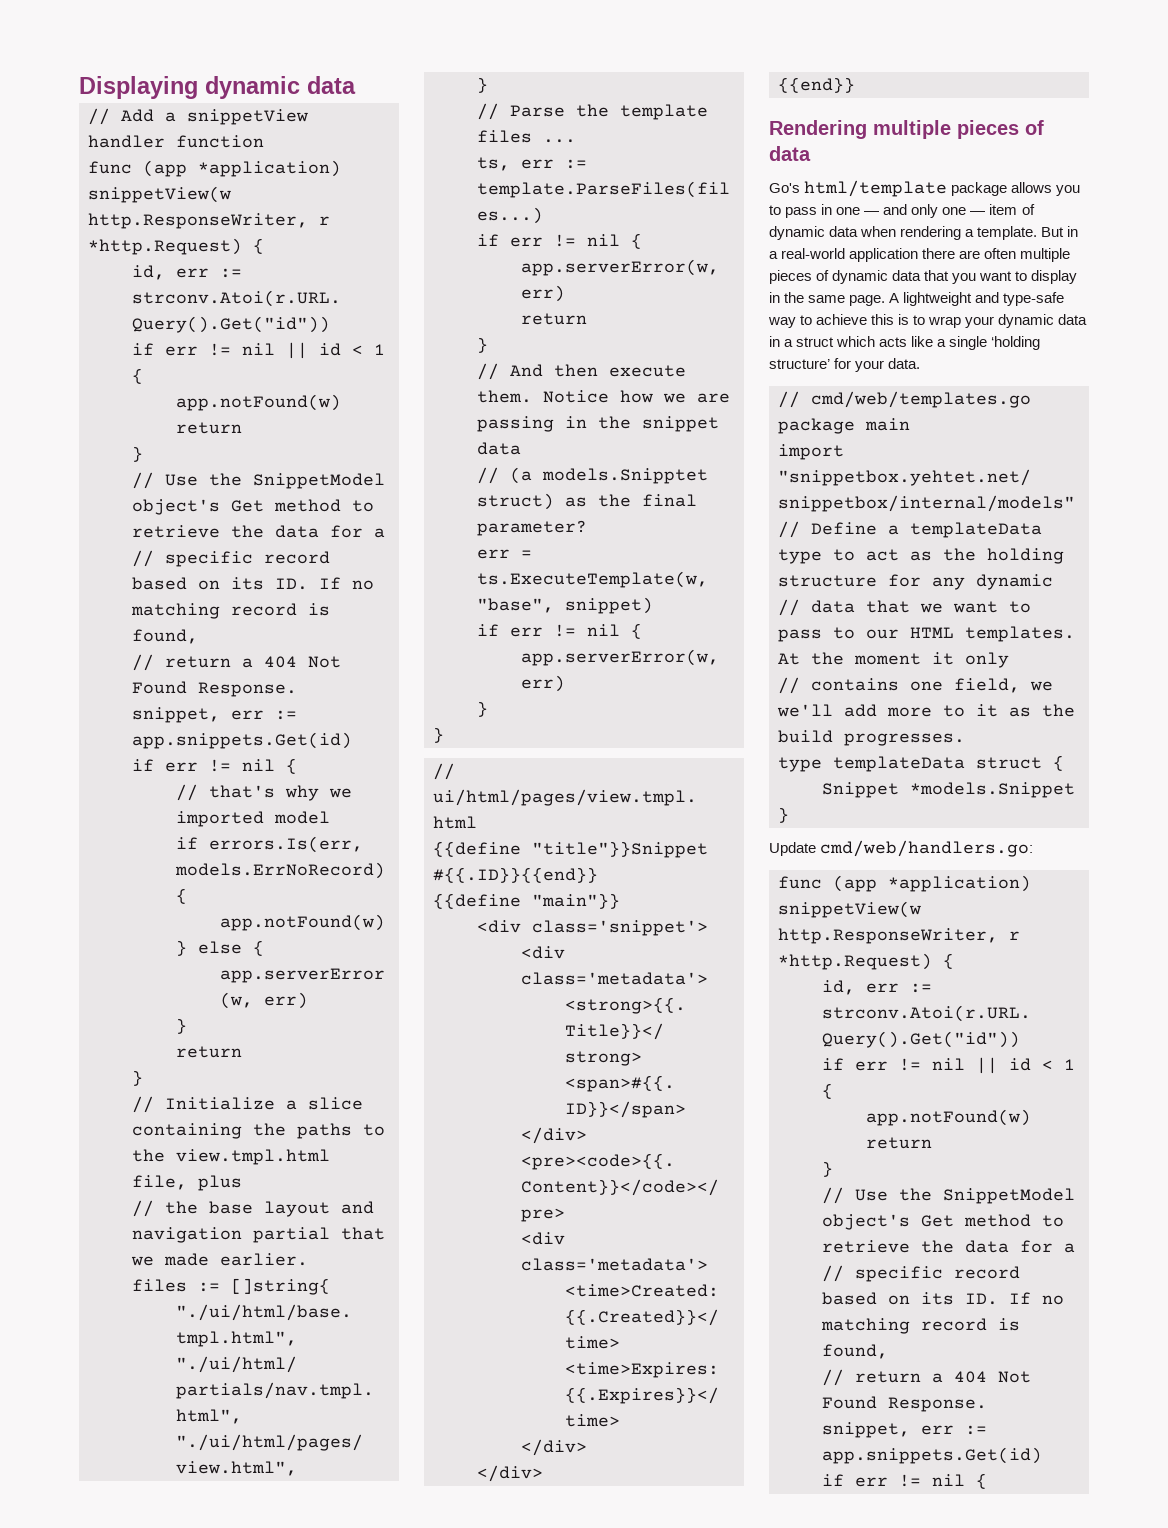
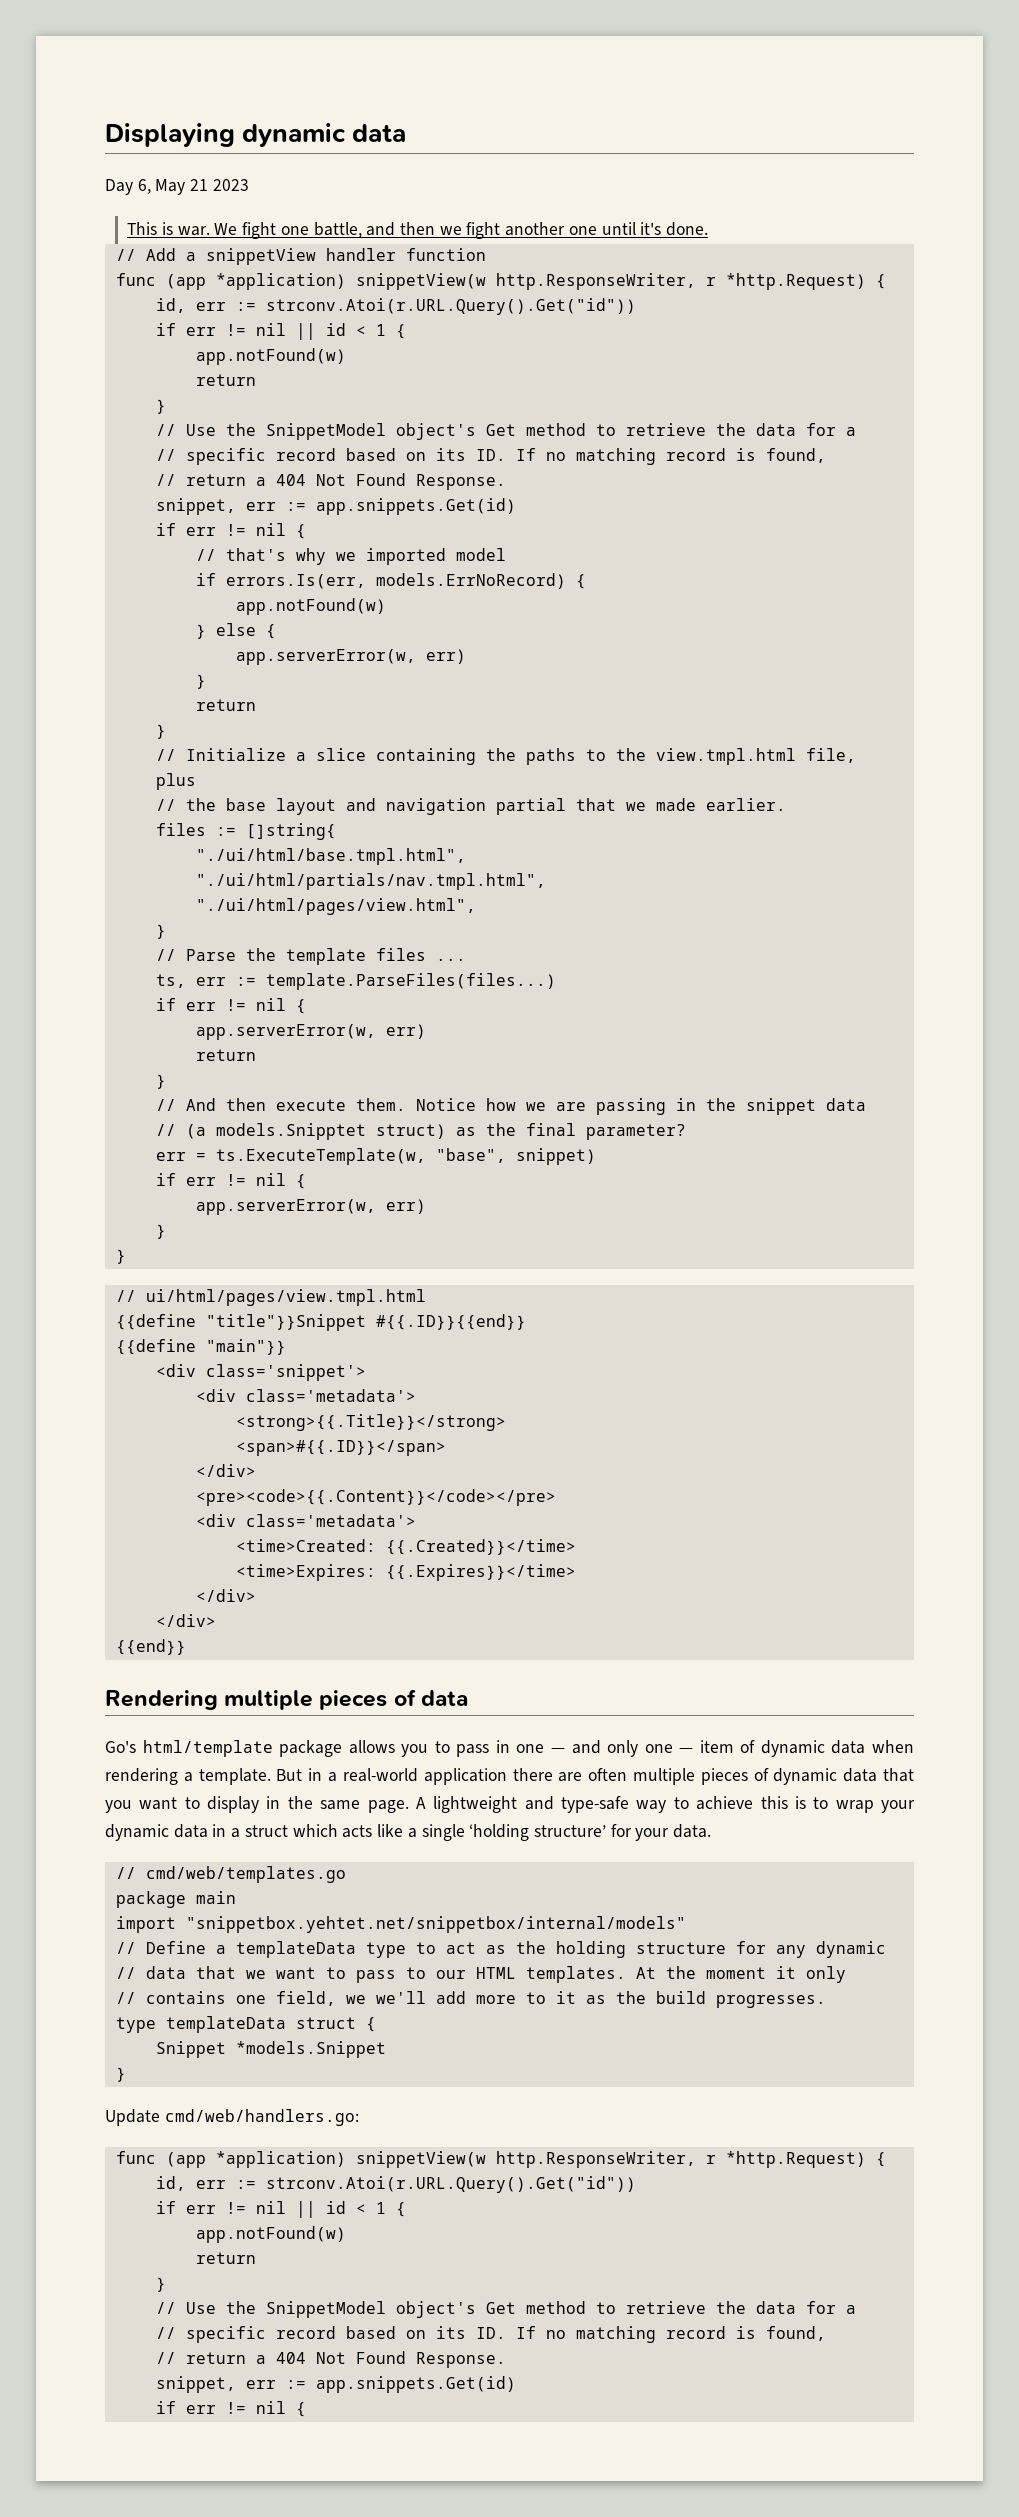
(356, 85) none -> [105,179,249,195] [127,222,709,239] // Day 6, May 21 2023 // This is war. We fight one battle, and then we fight another one until it's done.

